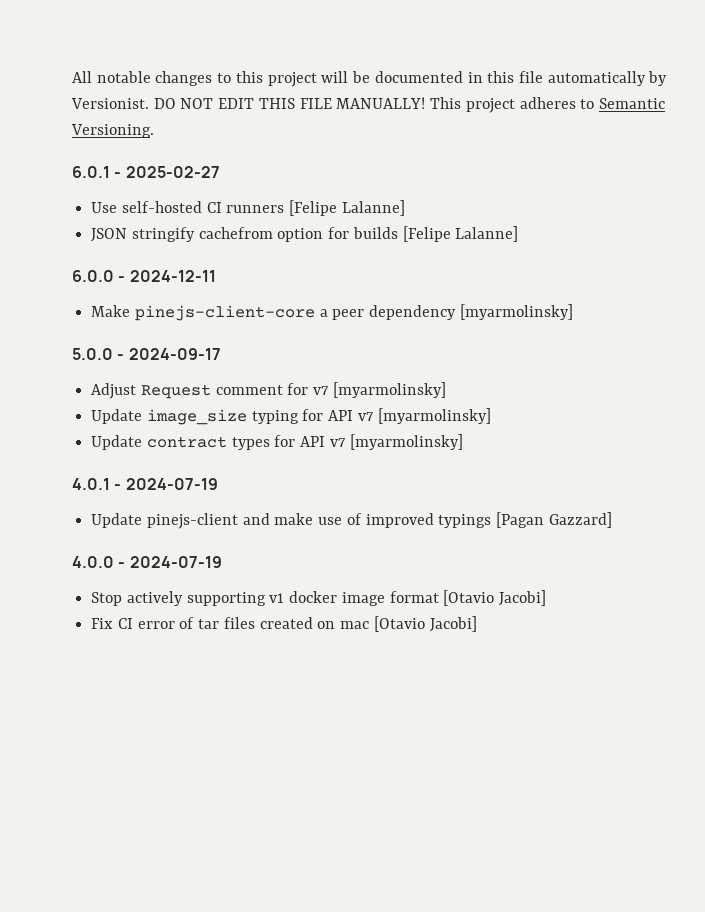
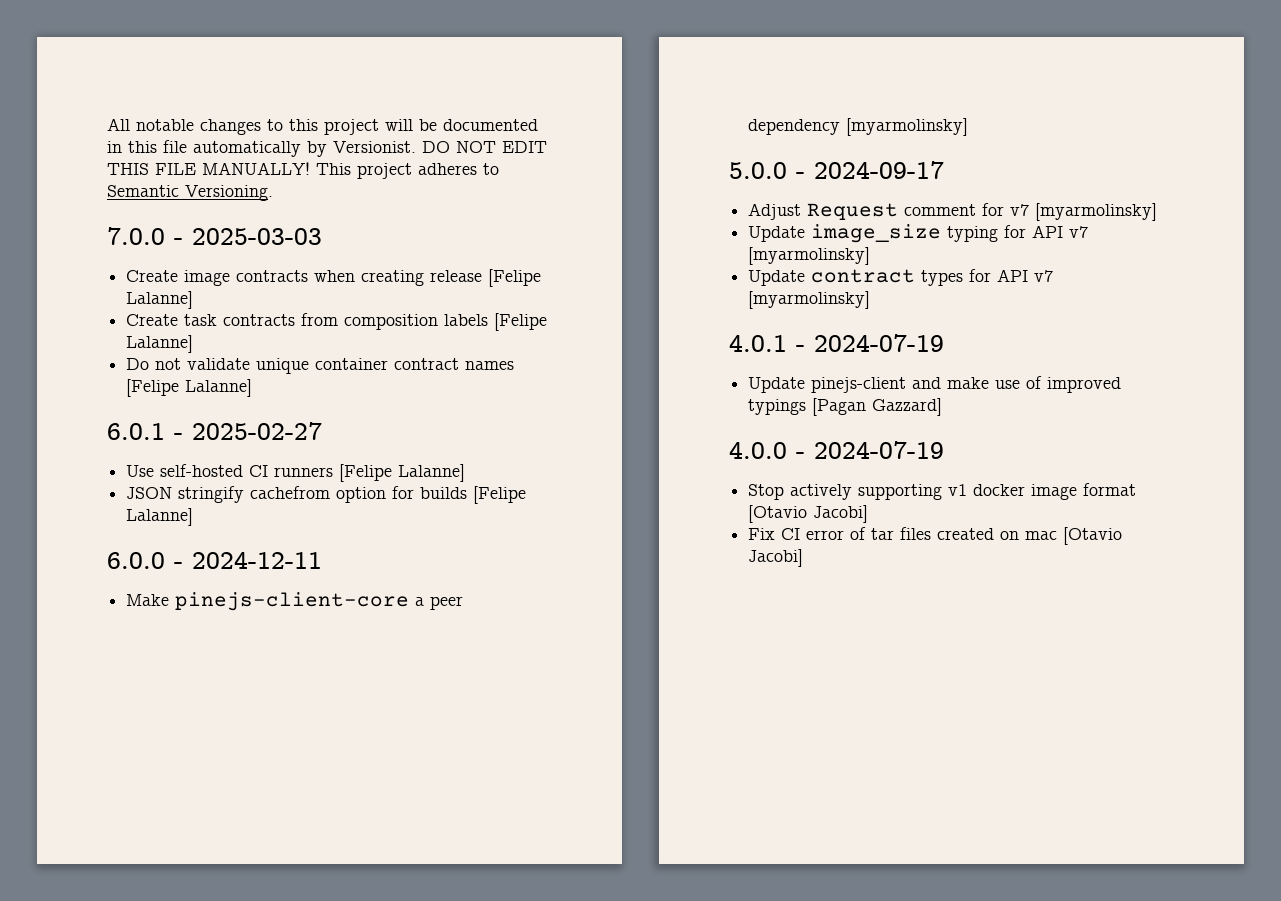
(154, 131) none -> [107,227,322,245] [126,269,542,287] [126,291,194,309] [126,313,548,331] [126,335,194,353] [126,358,515,374] [126,379,253,397] // 7.0.0 - 2025-03-03 // Create image contracts when creating release [Felipe Lalanne] // Create task contracts from composition labels [Felipe Lalanne] // Do not validate unique container contract names [Felipe Lalanne]

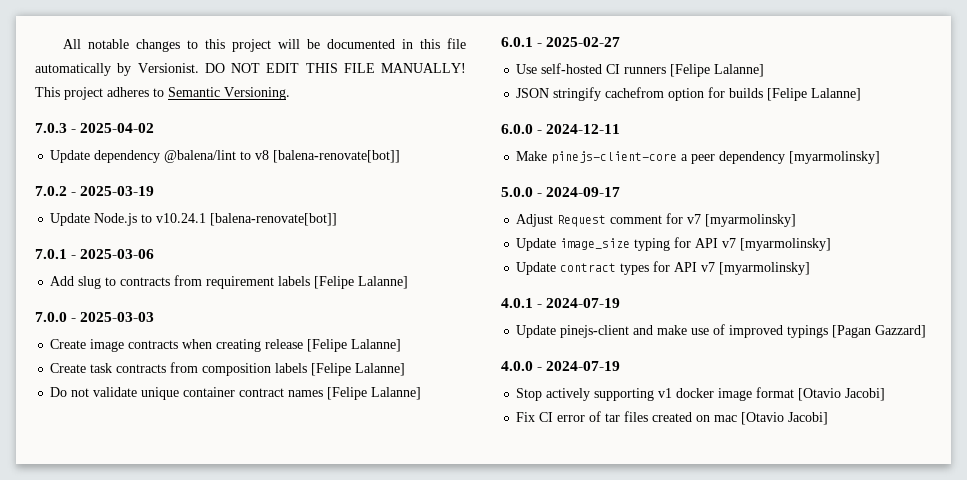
(273, 193) none -> [35,123,155,133] [50,150,401,163] [35,186,155,196] [50,213,338,226] [35,249,155,259] [50,275,409,289] // 7.0.3 - 2025-04-02 // Update dependency @balena/lint to v8 [balena-renovate[bot]] // 7.0.2 - 2025-03-19 // Update Node.js to v10.24.1 [balena-renovate[bot]] // 7.0.1 - 2025-03-06 // Add slug to contracts from requirement labels [Felipe Lalanne]

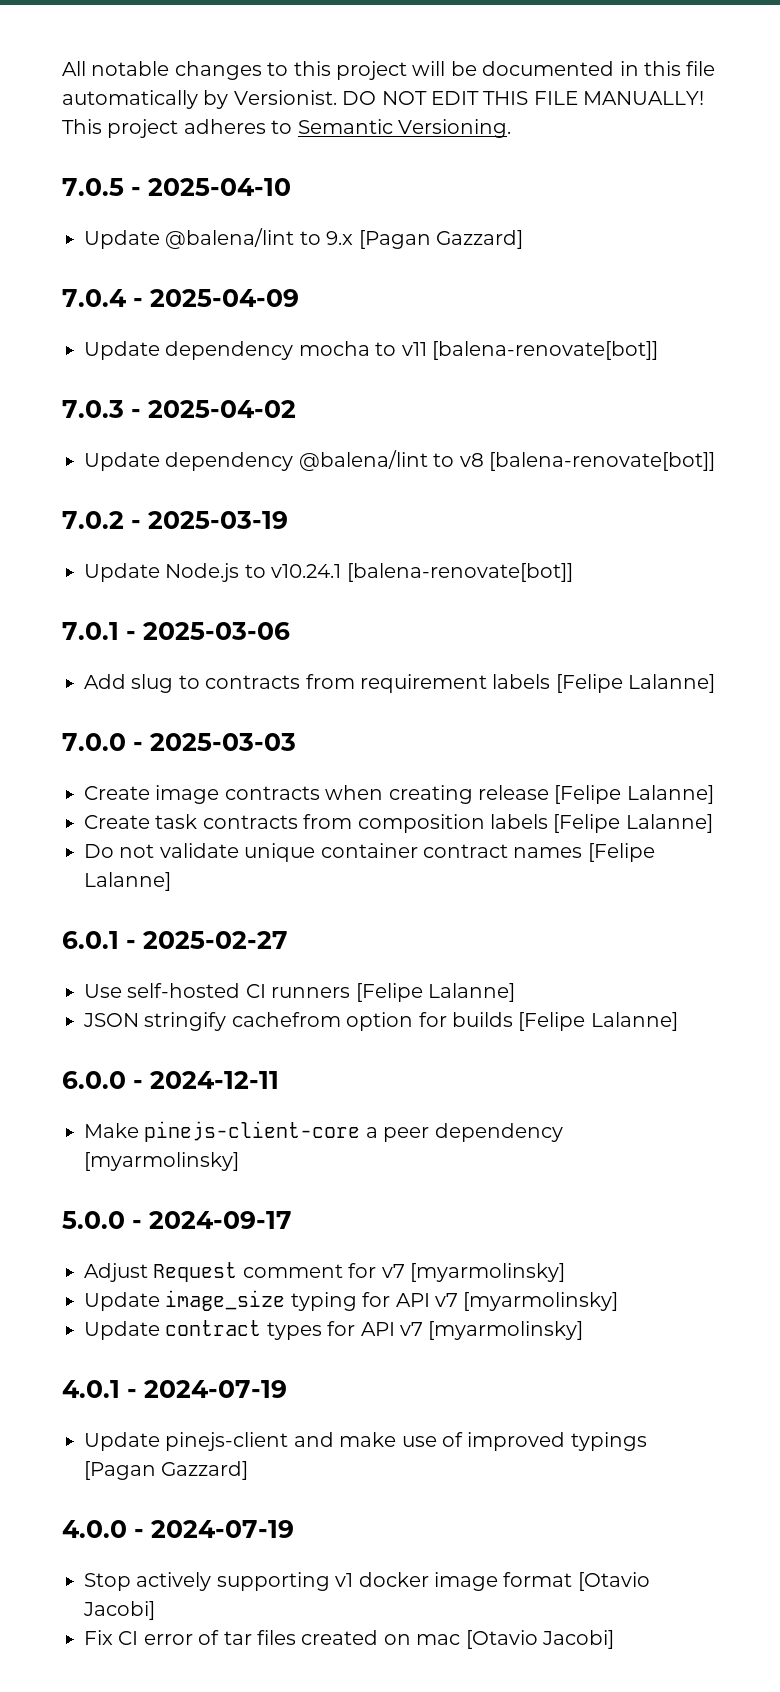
(290, 93) none -> [62,178,291,196] [84,228,523,249] [62,289,299,307] [84,341,658,360] // 7.0.5 - 2025-04-10 // Update @balena/lint to 9.x [Pagan Gazzard] // 7.0.4 - 2025-04-09 // Update dependency mocha to v11 [balena-renovate[bot]]

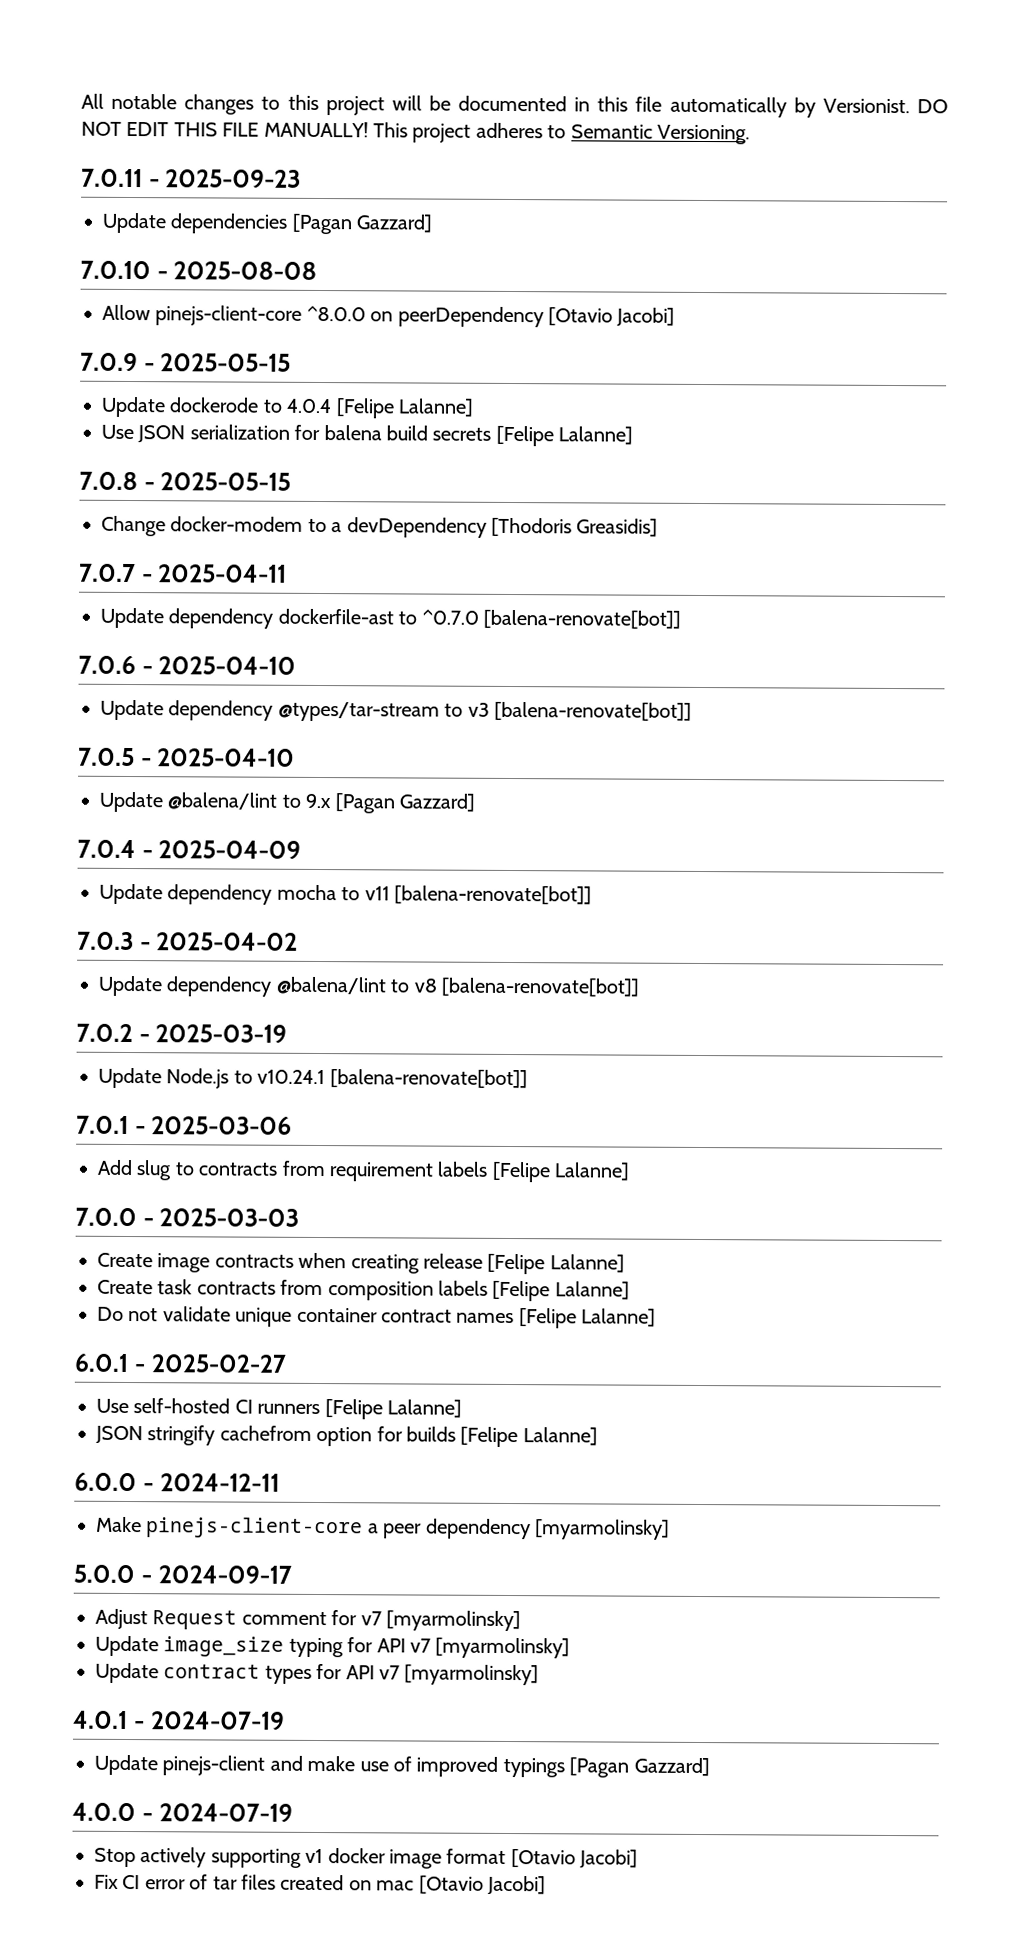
(511, 128) none -> [81,168,302,188] [102,212,433,235] [80,260,318,280] [102,304,676,328] [80,352,292,372] [101,396,474,419] [101,424,634,447] [79,471,292,491] [101,515,659,538] [79,563,288,583] [100,607,681,629] [78,655,297,675] [100,699,692,722] // 7.0.11 - 2025-09-23 // Update dependencies [Pagan Gazzard] // 7.0.10 - 2025-08-08 // Allow pinejs-client-core ^8.0.0 on peerDependency [Otavio Jacobi] // 7.0.9 - 2025-05-15 // Update dockerode to 4.0.4 [Felipe Lalanne] // Use JSON serialization for balena build secrets [Felipe Lalanne] // 7.0.8 - 2025-05-15 // Change docker-modem to a devDependency [Thodoris Greasidis] // 7.0.7 - 2025-04-11 // Update dependency dockerfile-ast to ^0.7.0 [balena-renovate[bot]] // 7.0.6 - 2025-04-10 // Update dependency @types/tar-stream to v3 [balena-renovate[bot]]

